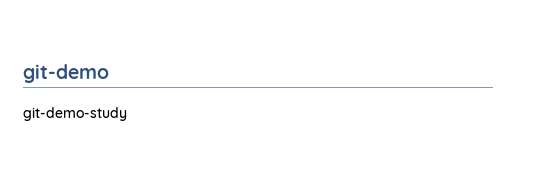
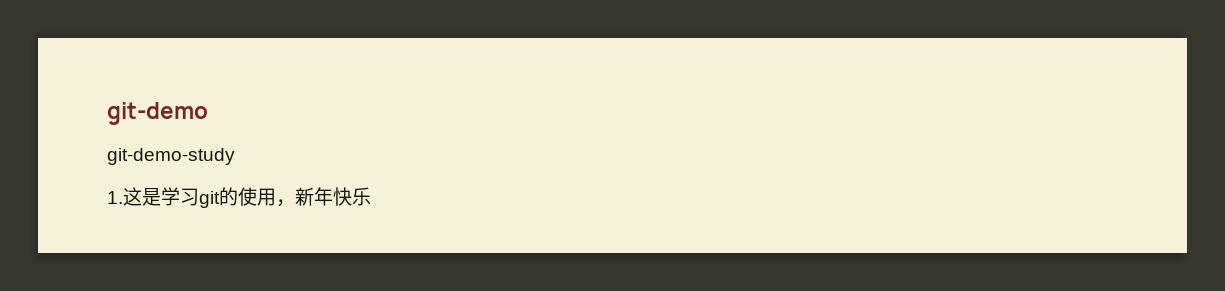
(127, 114) none -> [107,187,371,208] // 1.这是学习git的使用，新年快乐

